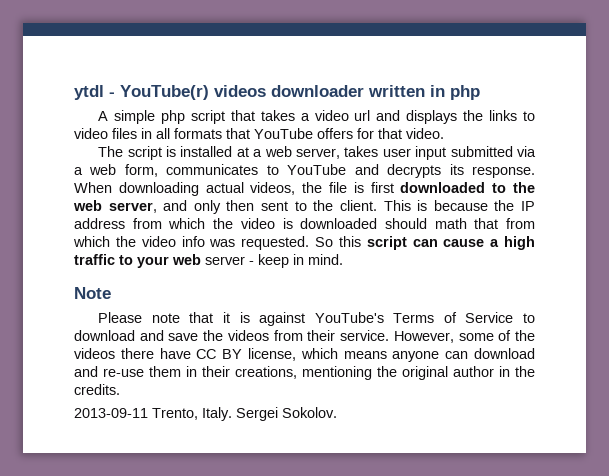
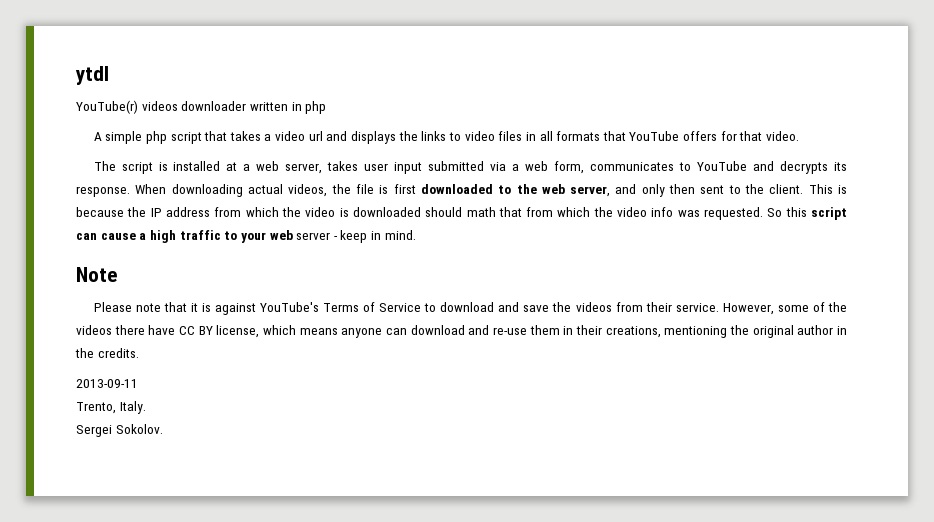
[109,92,115,97] - -> (109, 75) //
(148, 413) none -> (138, 383) //
(232, 414) none -> (146, 407) //

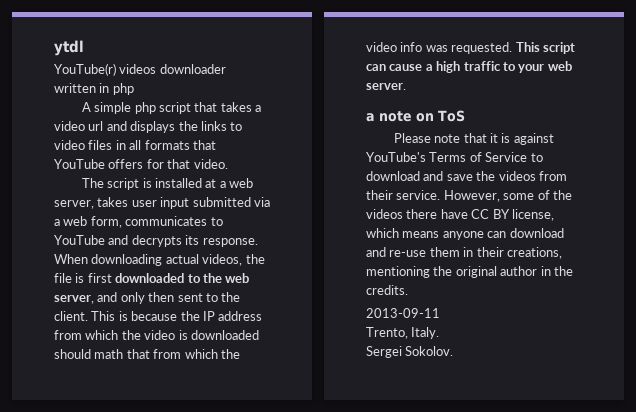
[767,207,807,217] So this -> [515,42,540,52] This
[296,230,416,243] [76,267,118,282] server - keep in mind. // Note -> [366,83,406,90] [366,110,465,122] server. // a note on ToS

